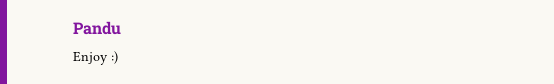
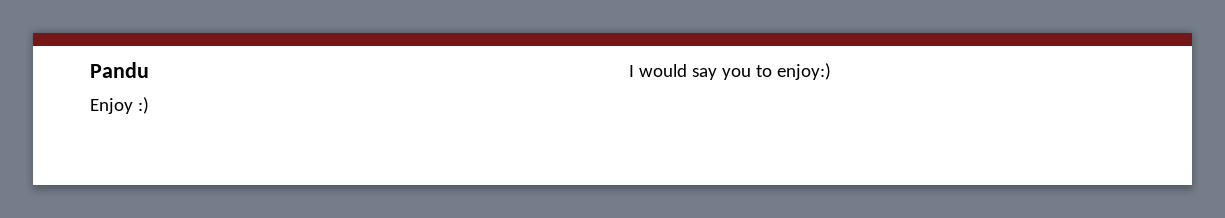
(118, 57) none -> [629,63,831,80] // I would say you to enjoy:)

